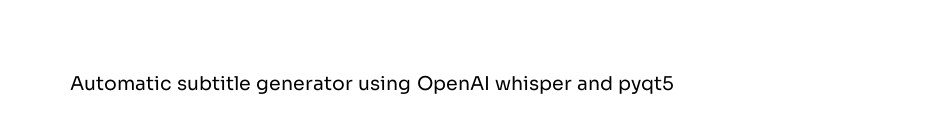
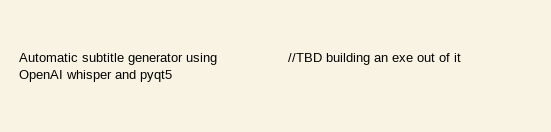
(674, 85) none -> [288,53,461,65] // //TBD building an exe out of it

